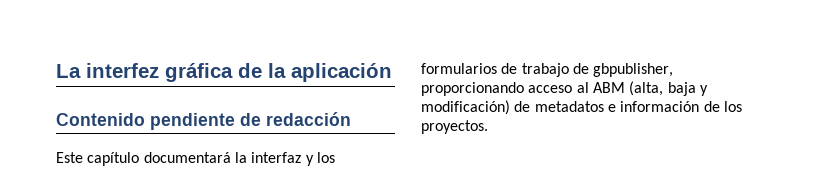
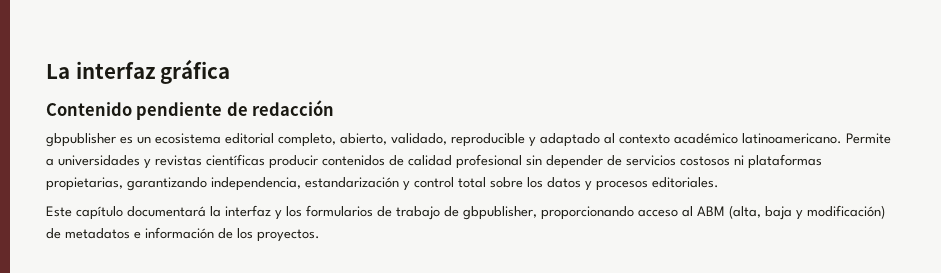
[86,63,159,78] interfez -> [75,61,155,79] interfaz
[238,63,392,82] de la aplicación -> (231, 71) none
(351, 119) none -> [46,133,891,147] [46,154,822,169] [46,177,719,191] // gbpublisher es un ecosistema editorial completo, abierto, validado, reproducible y adaptado al contexto académico latinoamericano. Permite a universidades y revistas científicas producir contenidos de calidad profesional sin depender de servicios costosos ni plataformas propietarias, garantizando independencia, estandarización y control total sobre los datos y procesos editoriales.

